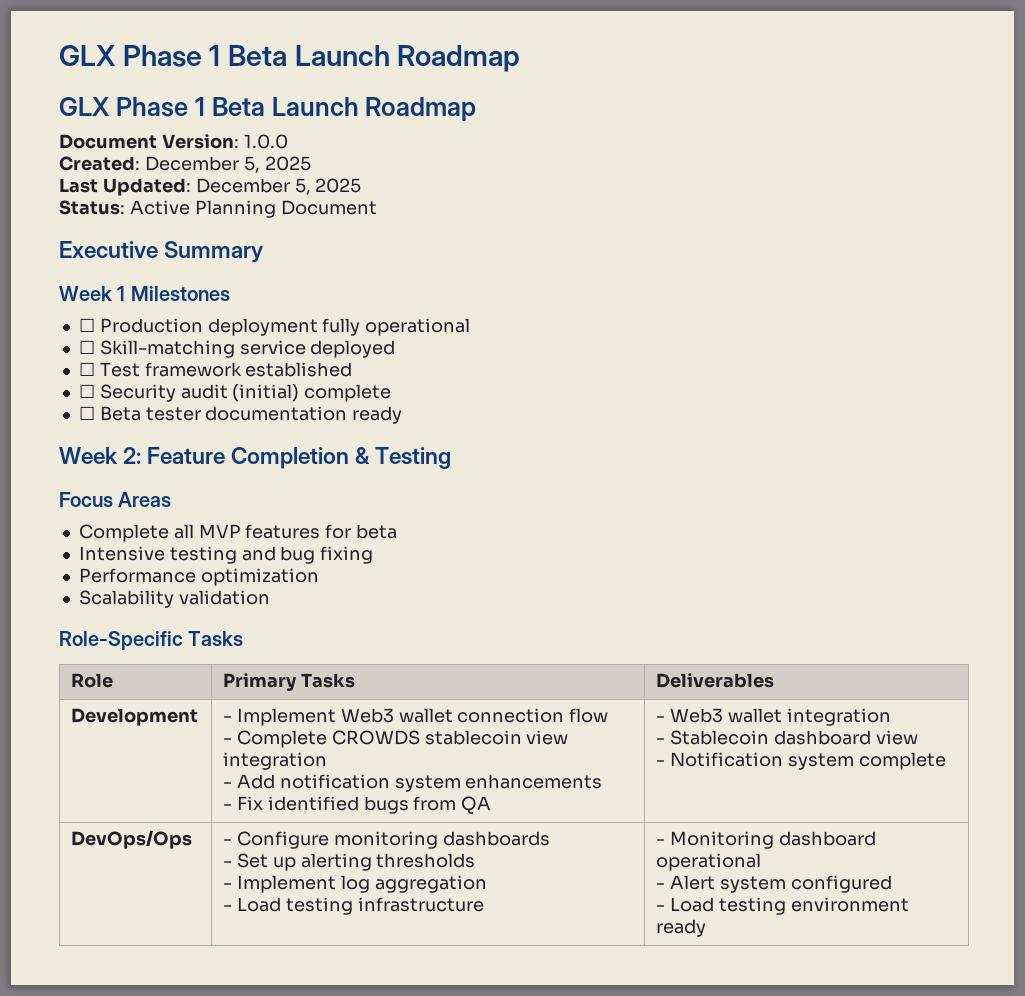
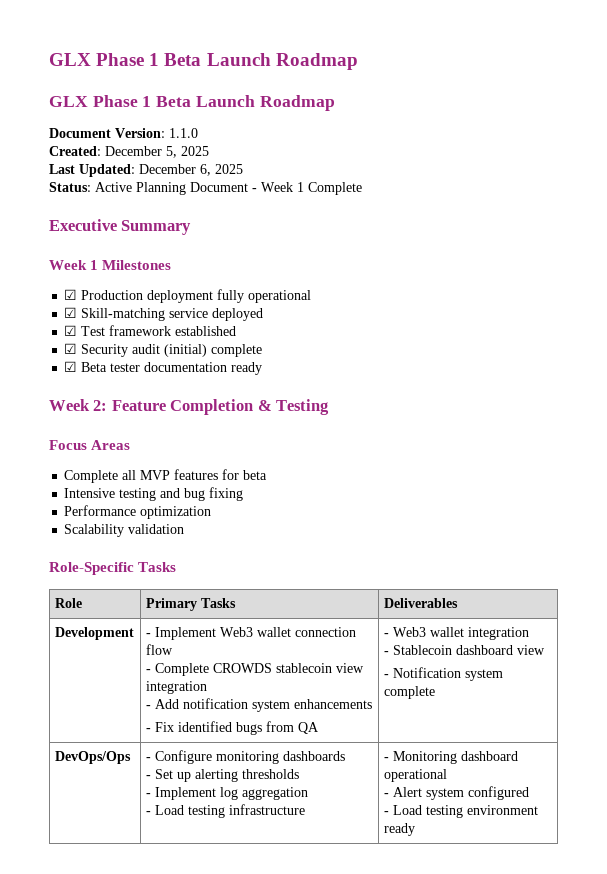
[243,134,288,149] 1.0.0 -> [169,128,198,138] 1.1.0
[294,178,311,195] 5, -> [200,164,211,176] 6,
(377, 207) none -> [252,182,362,195] - Week 1 Complete
[78,318,95,332] ☐ -> [64,289,78,300] ☑
[78,340,95,354] ☐ -> [64,307,78,318] ☑
[78,362,95,376] ☐ -> [64,325,78,336] ☑
[78,384,95,398] ☐ -> [64,343,78,354] ☑
[78,406,95,420] ☐ -> [64,361,78,372] ☑

